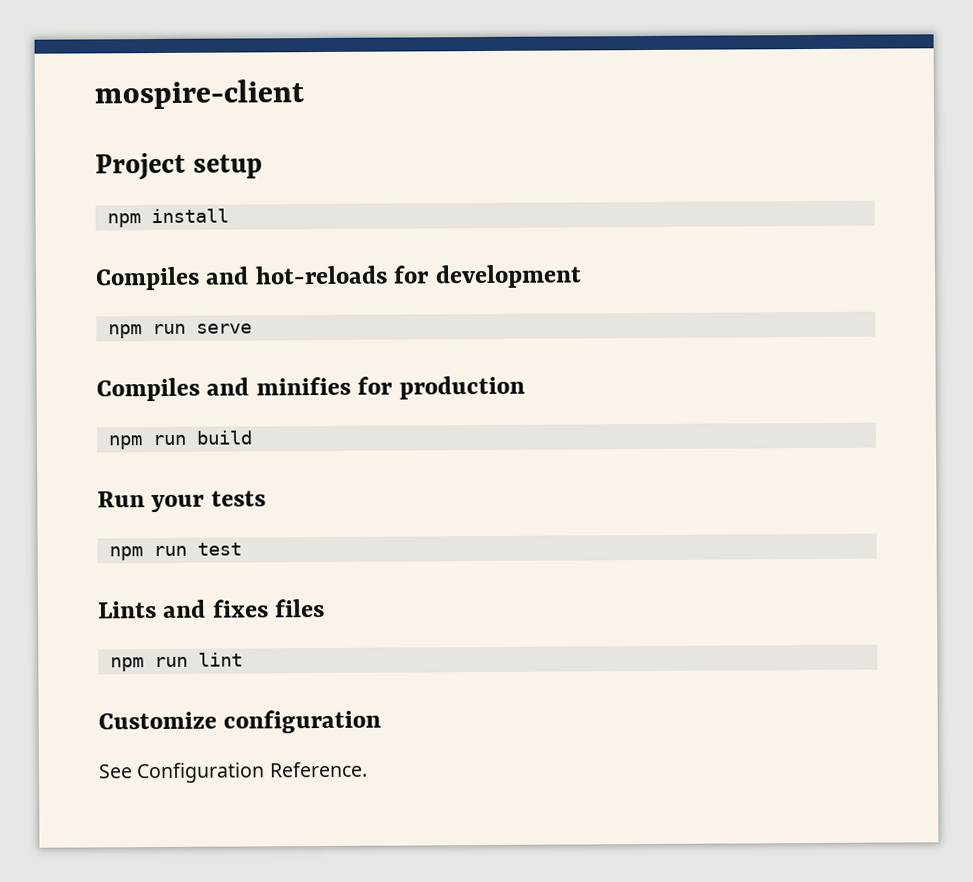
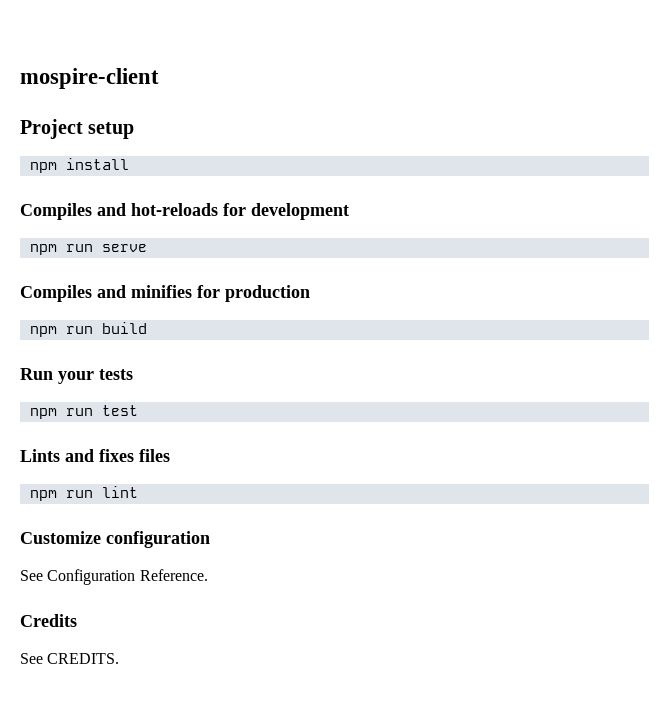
(368, 769) none -> [20,614,77,627] [20,653,120,664] // Credits // See CREDITS.

